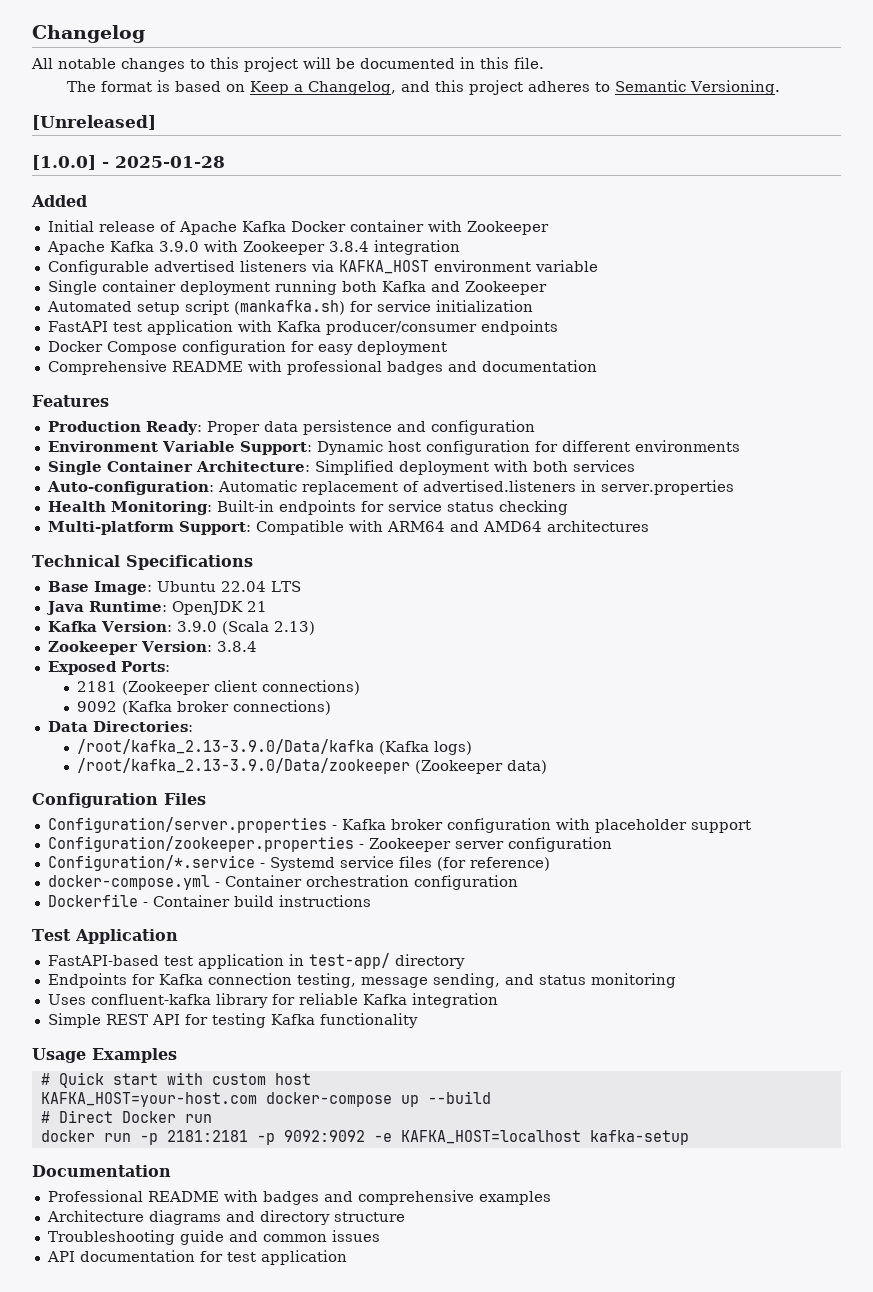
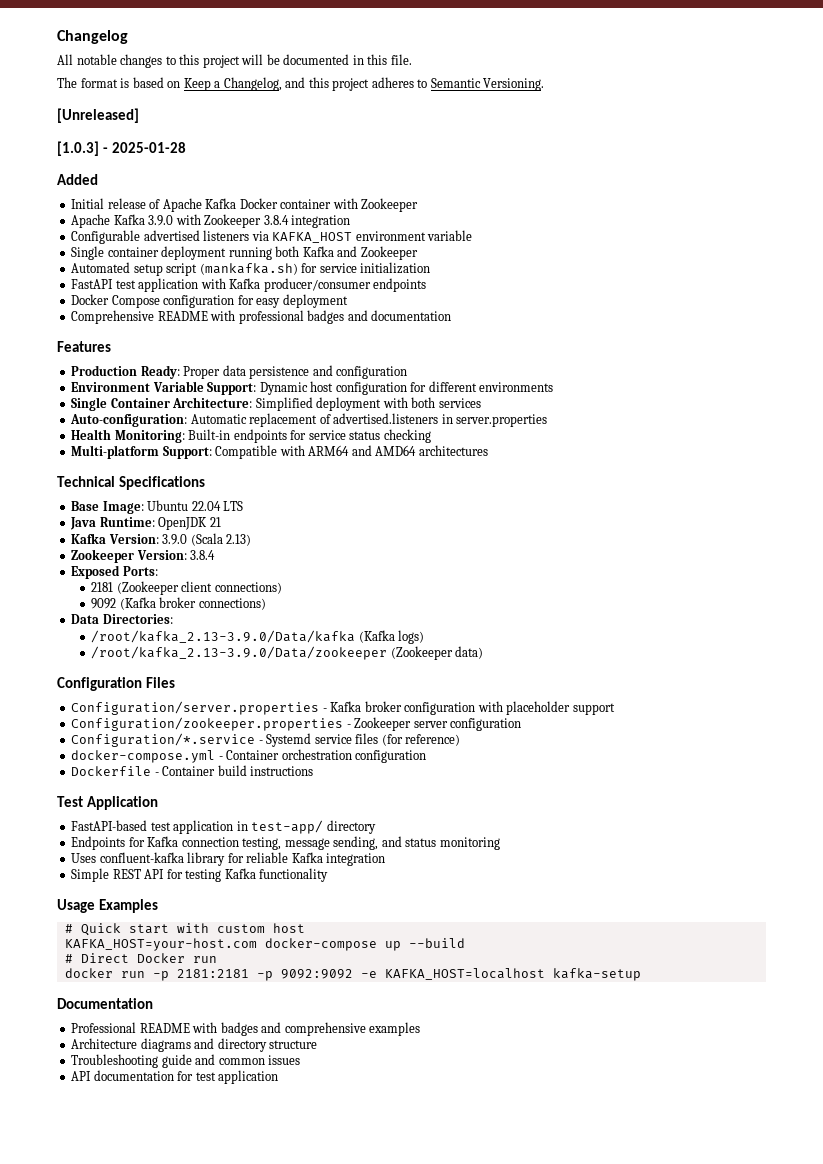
[32,155,96,170] [1.0.0] -> [57,141,99,156] [1.0.3]

